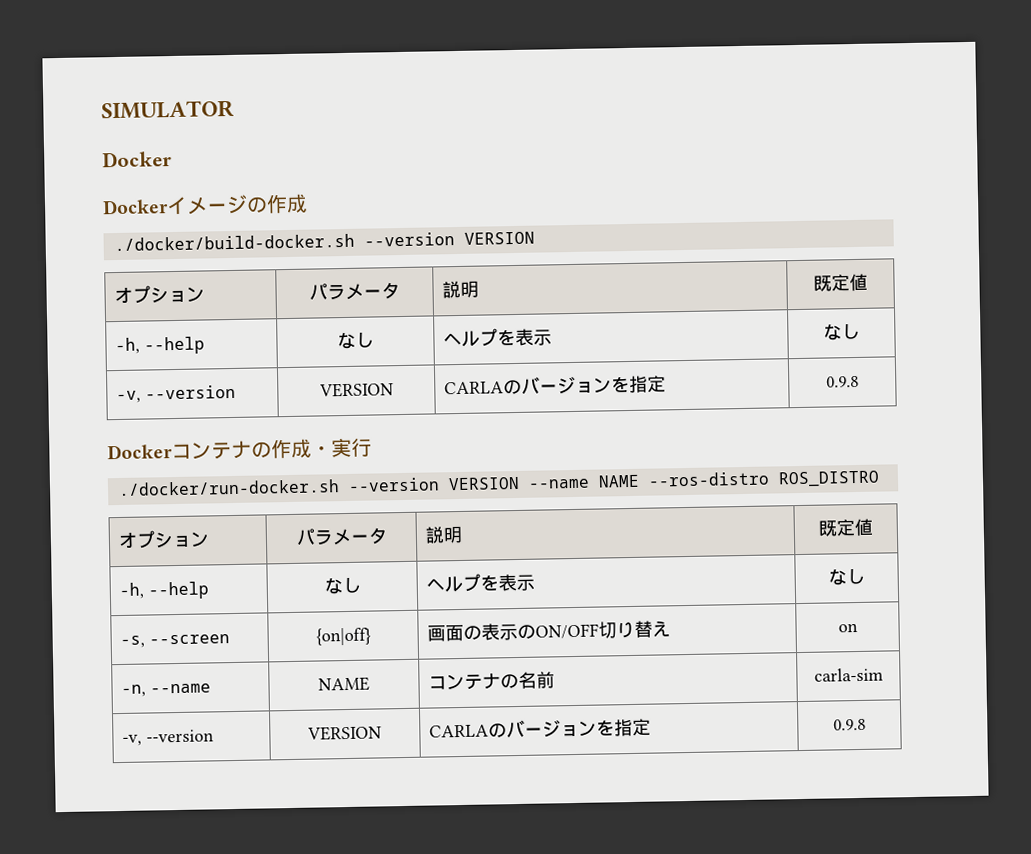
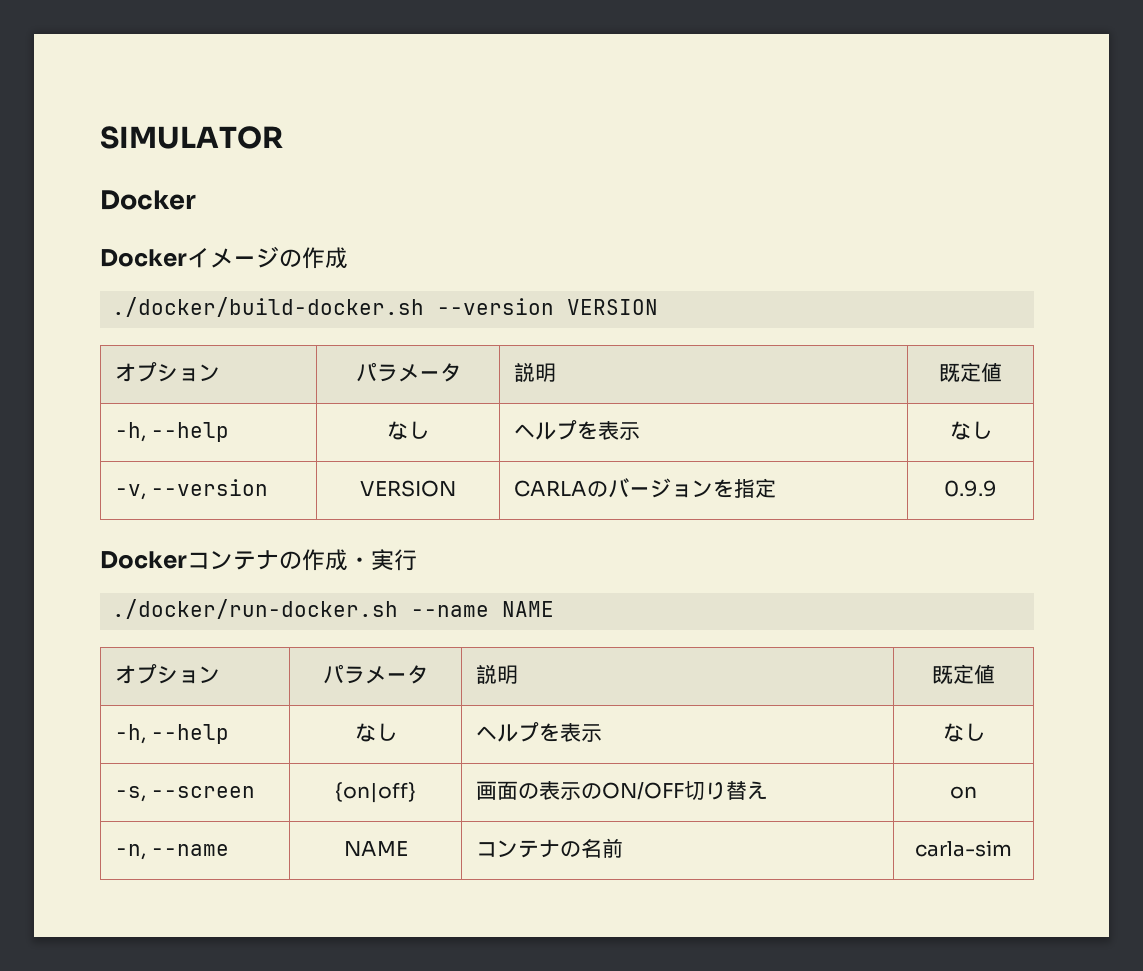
[826,375,859,388] 0.9.8 -> [944,480,997,497] 0.9.9
[347,476,520,492] --version VERSION -> (399, 609) none
[647,470,880,488] --ros-distro ROS_DISTRO -> (555, 609) none
[122,729,215,746] [307,725,382,741] [429,718,652,739] [833,718,866,731] // -v, --version | VERSION | CARLAのバージョンを指定 | 0.9.8 -> (1012, 848) none

